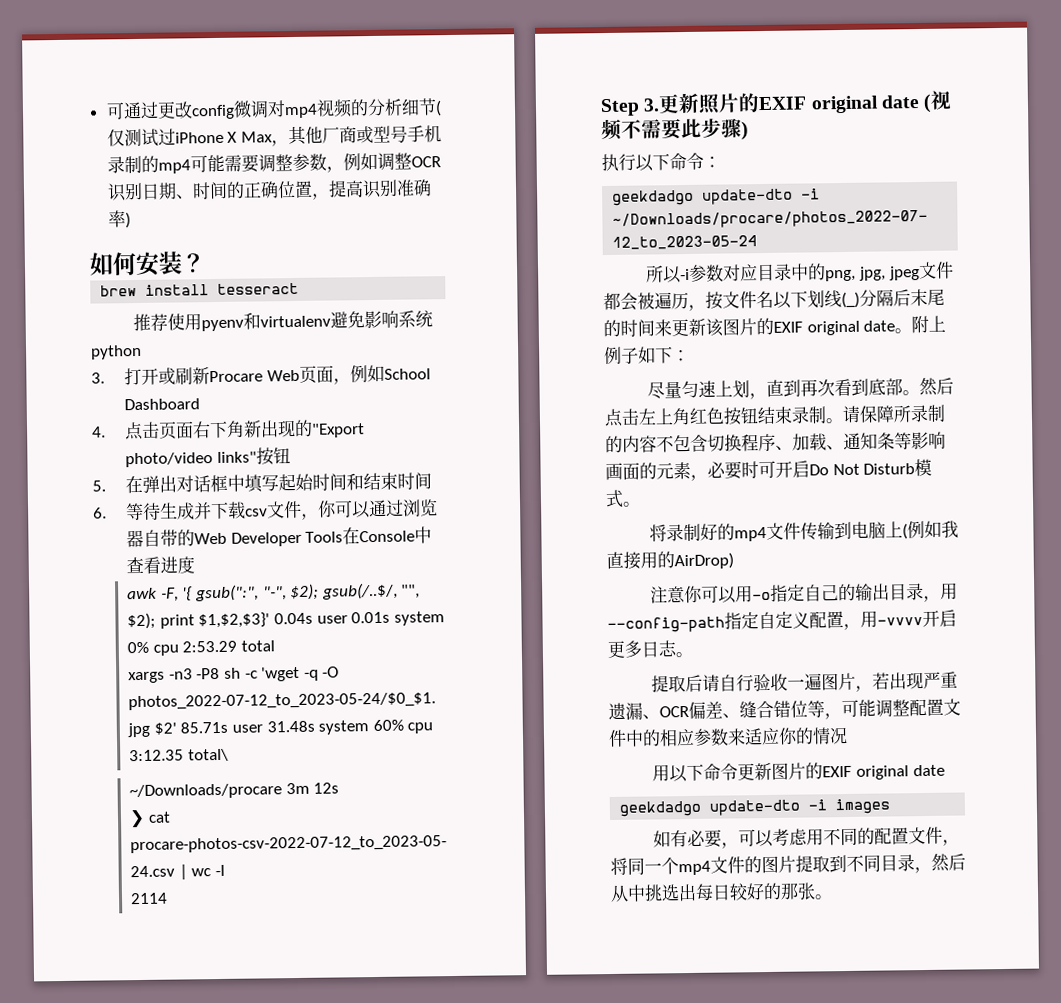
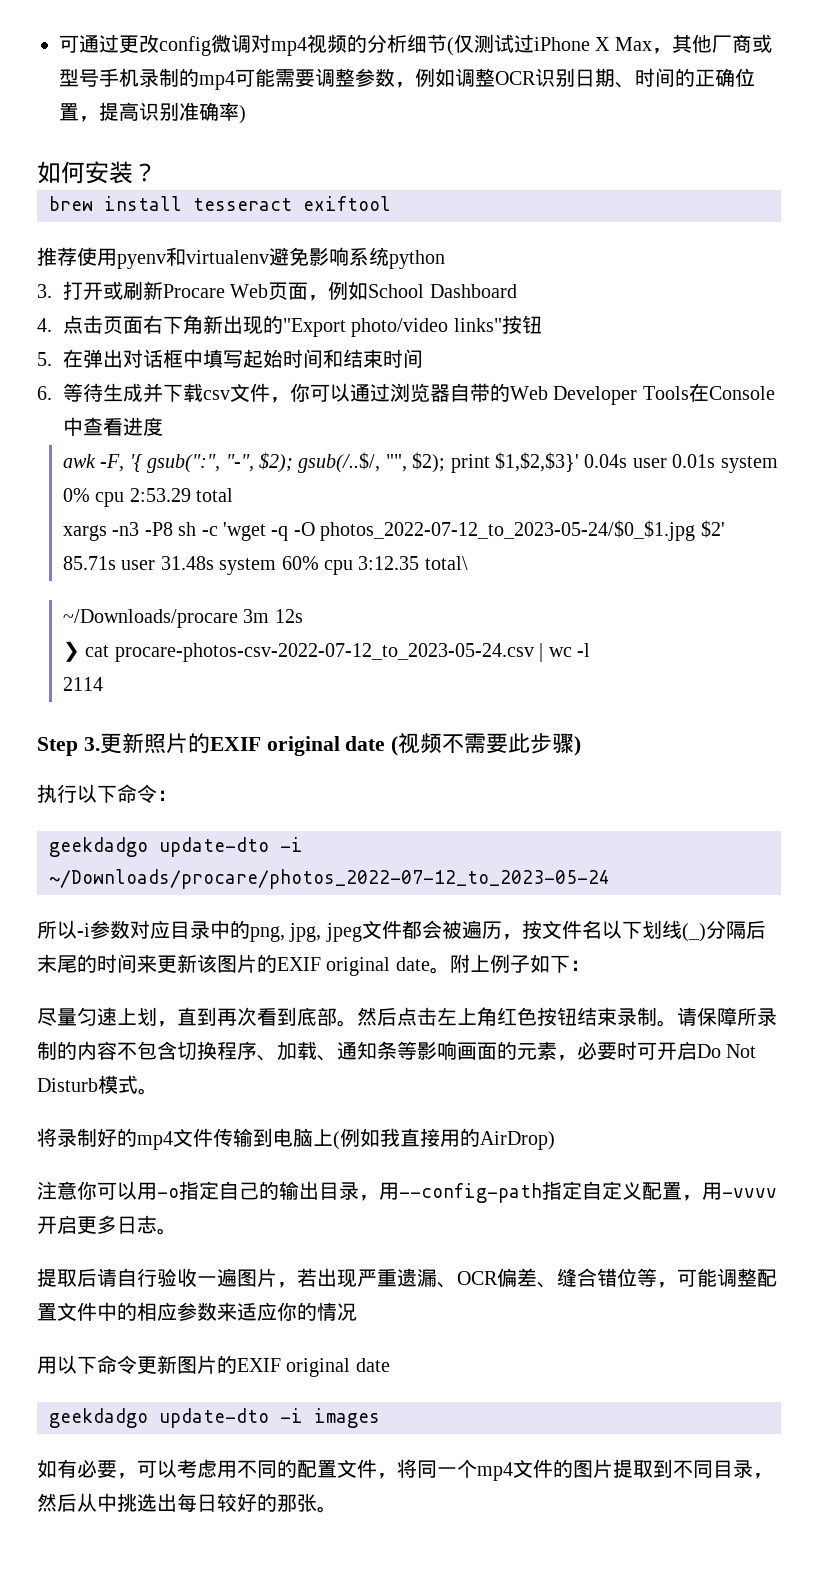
(300, 288) none -> [303,196,391,211] exiftool

